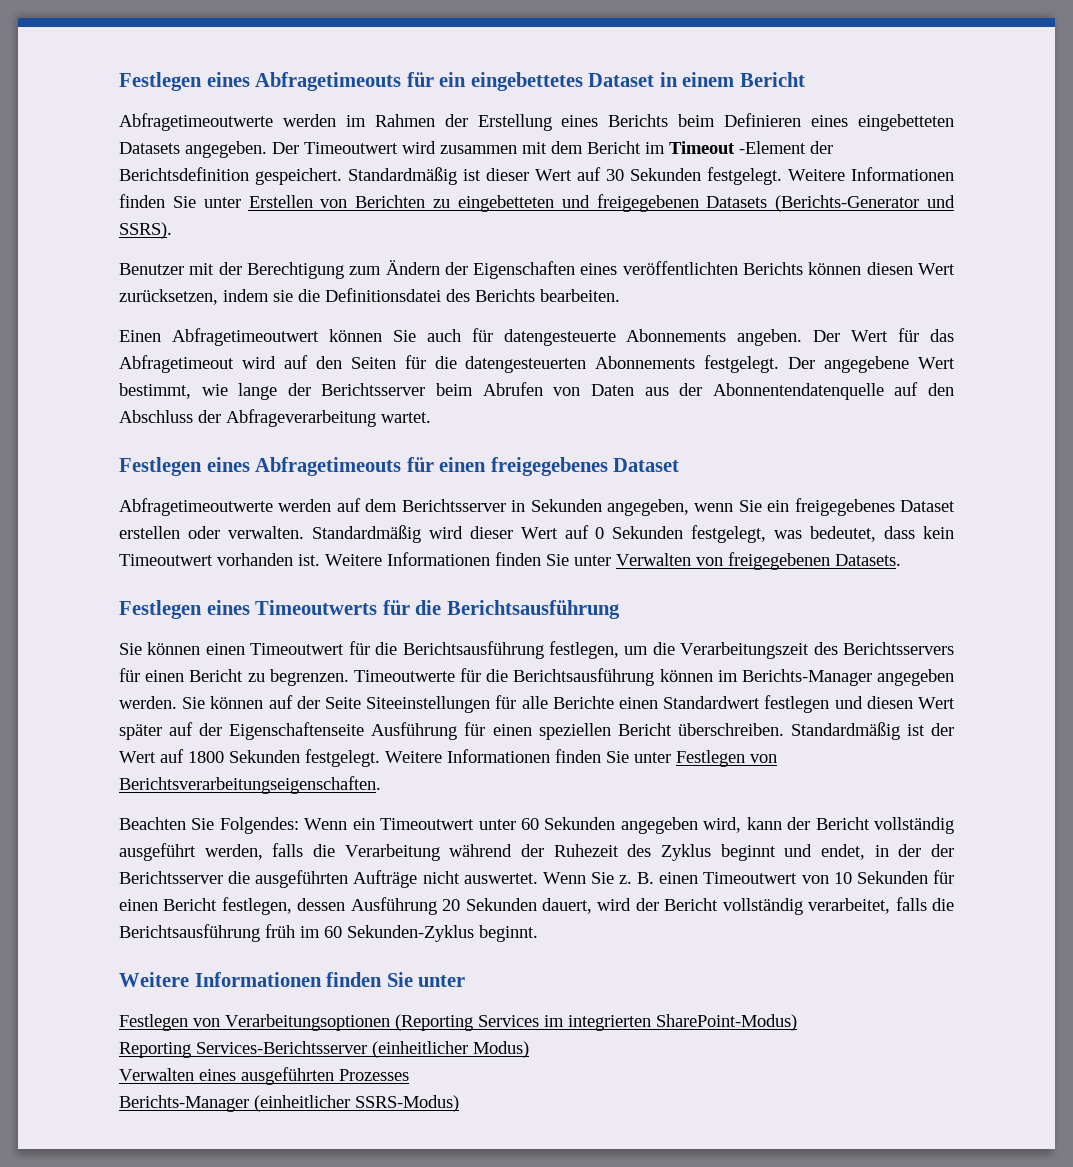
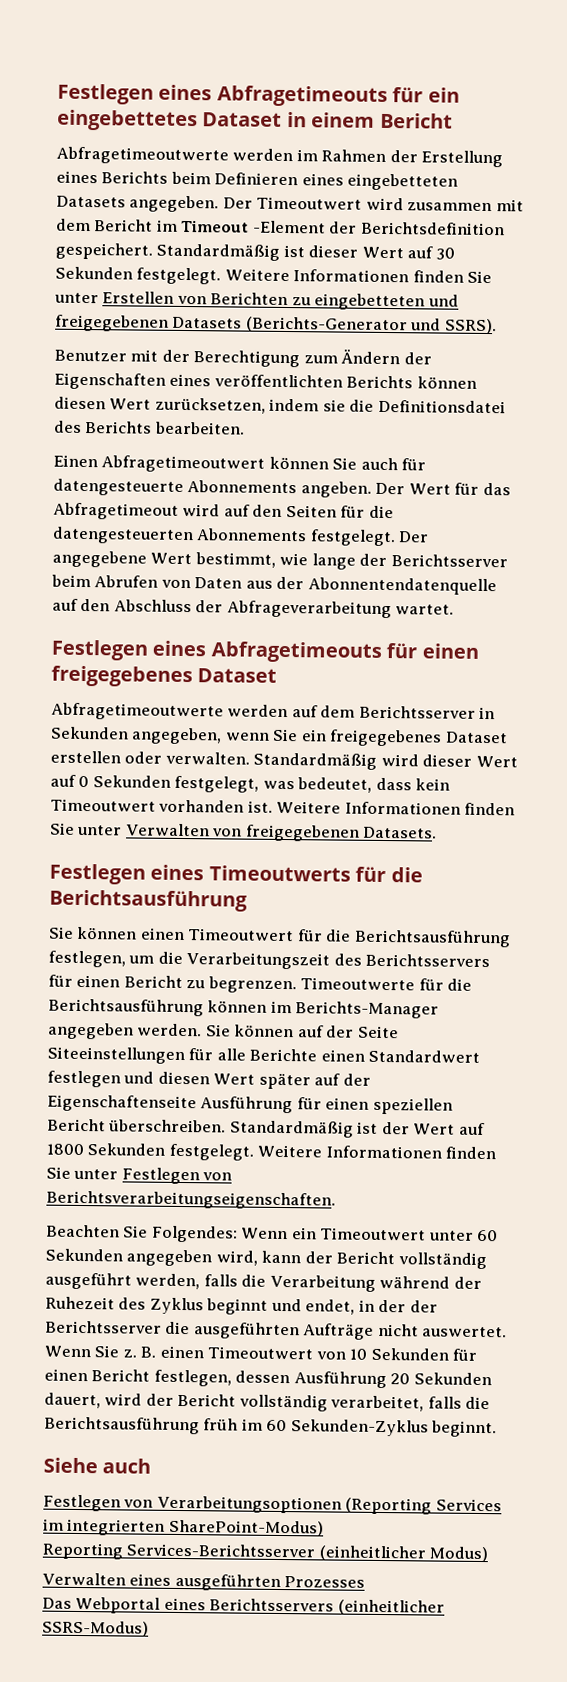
[119,972,466,987] Weitere Informationen finden Sie unter -> [43,1457,152,1474] Siehe auch
[119,1095,249,1112] Berichts-Manager -> [42,1596,335,1614] Das Webportal eines Berichtsservers

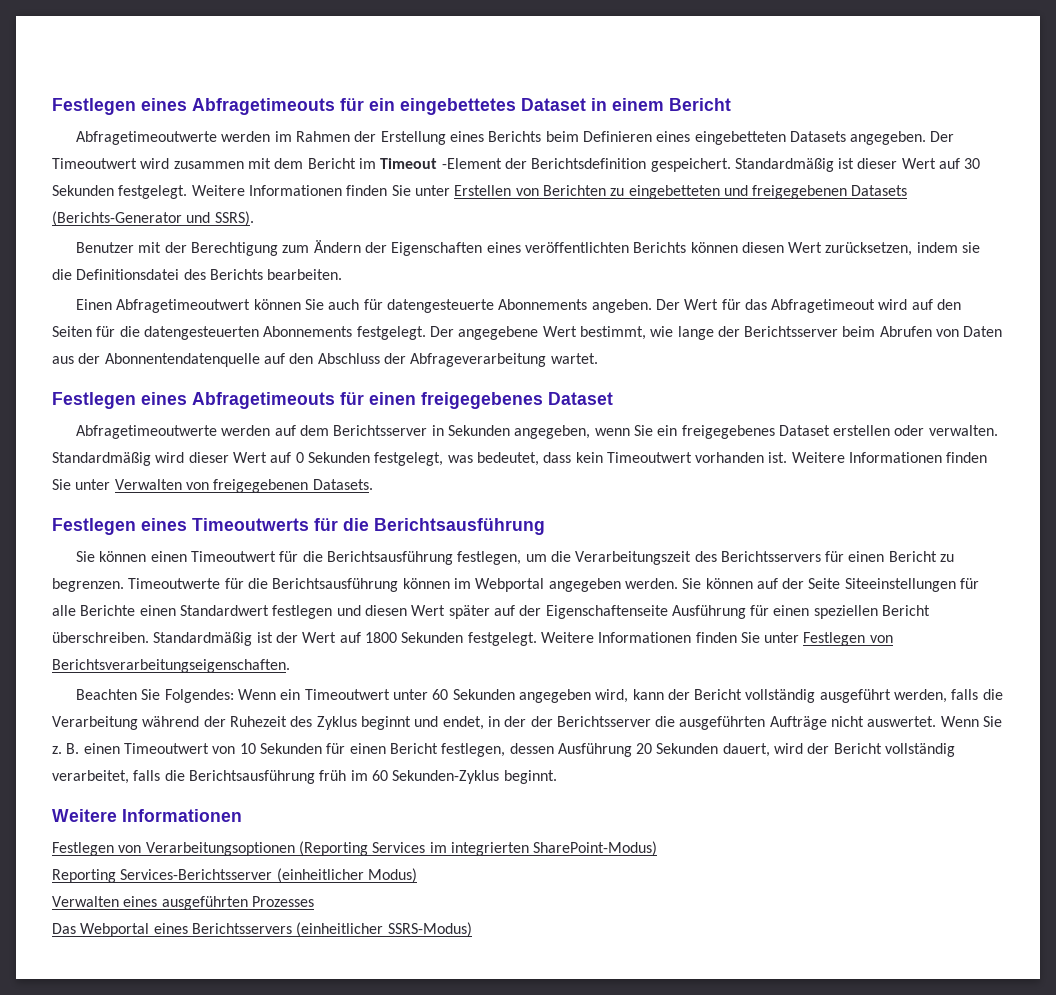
[295,1001,440,1019] Berichts-Manager -> [475,578,545,592] Webportal
[43,1457,152,1474] Siehe auch -> [52,809,242,822] Weitere Informationen

